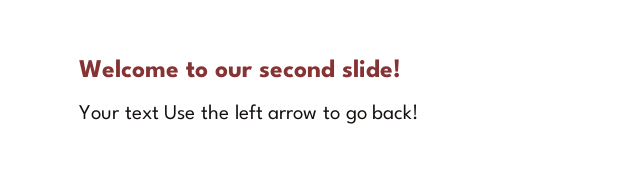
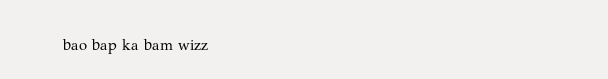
[79,59,401,78] [79,104,420,124] Welcome to our second slide! // Your text Use the left arrow to go back! -> [62,39,208,54] bao bap ka bam wizz

